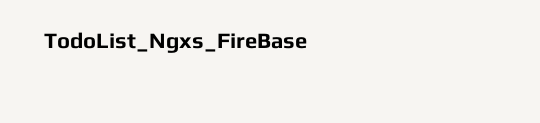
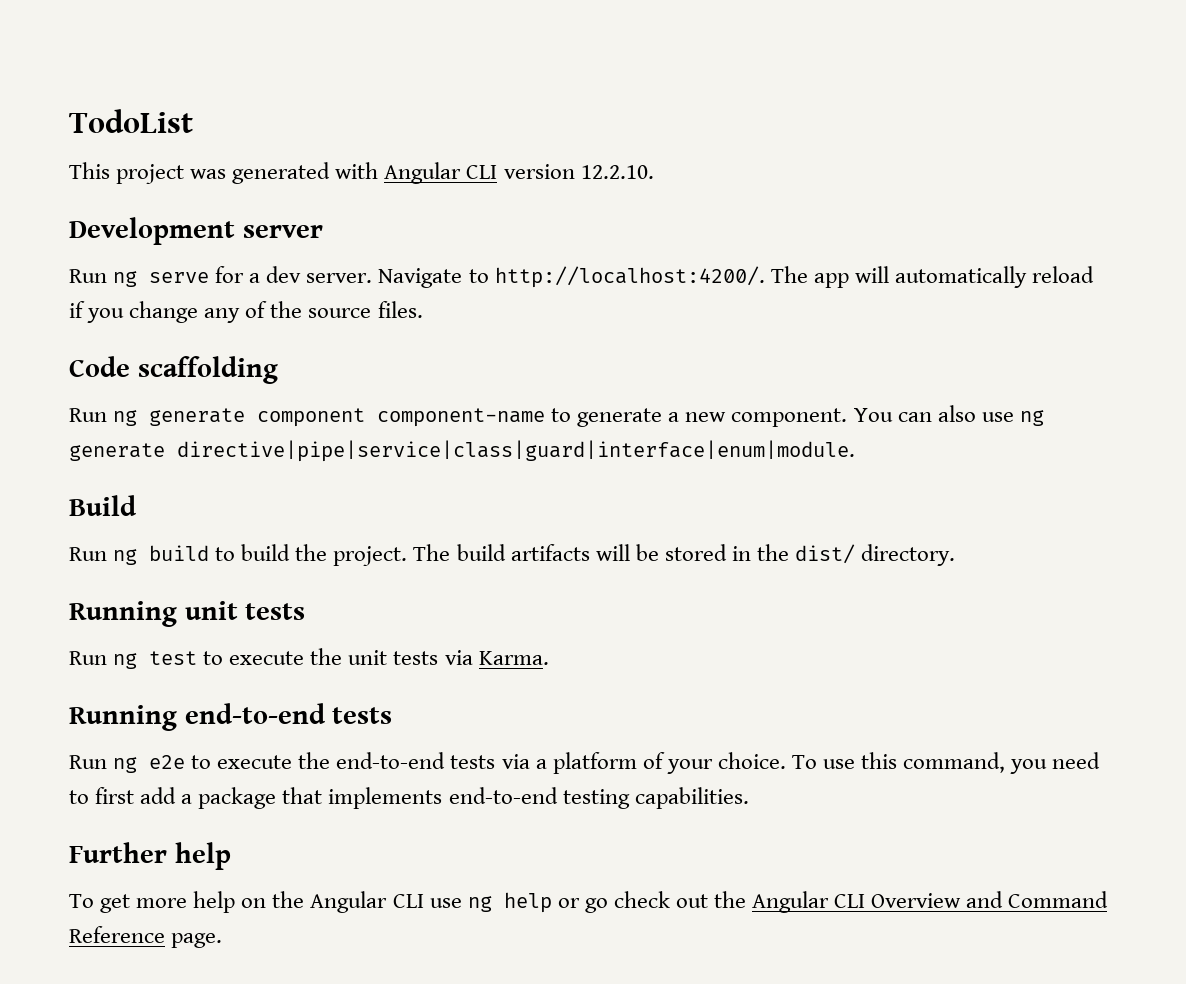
[44,32,307,53] TodoList_Ngxs_FireBase -> [69,109,193,133] [69,162,654,184] [69,217,323,245] [69,266,1094,288] [69,301,423,323] [69,356,278,384] [69,405,1044,427] [69,440,855,462] [69,495,137,516] [69,544,956,566] [69,601,306,627] [69,648,549,669] [69,703,393,731] [69,752,1101,774] [69,787,749,809] [69,842,231,870] [69,891,1109,913] [69,926,223,948] TodoList // This project was generated with Angular CLI version 12.2.10. // Development server // Run ng serve for a dev server. Navigate to http://localhost:4200/. The app will automatically reload if you change any of the source files. // Code scaffolding // Run ng generate component component-name to generate a new component. You can also use ng generate directive|pipe|service|class|guard|interface|enum|module. // Build // Run ng build to build the project. The build artifacts will be stored in the dist/ directory. // Running unit tests // Run ng test to execute the unit tests via Karma. // Running end-to-end tests // Run ng e2e to execute the end-to-end tests via a platform of your choice. To use this command, you need to first add a package that implements end-to-end testing capabilities. // Further help // To get more help on the Angular CLI use ng help or go check out the Angular CLI Overview and Command Reference page.

